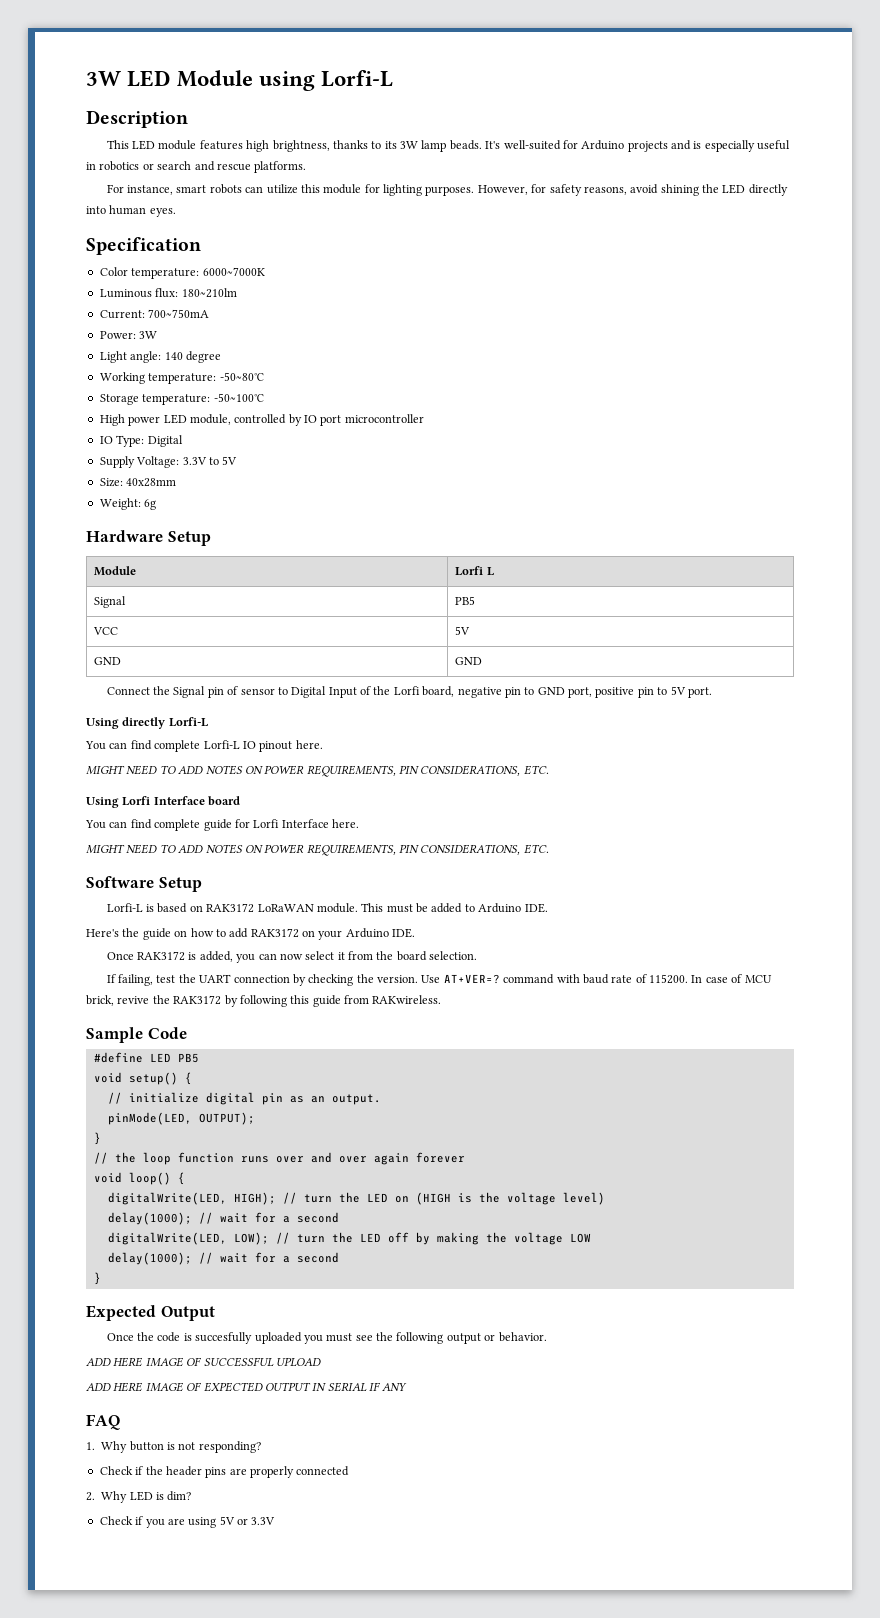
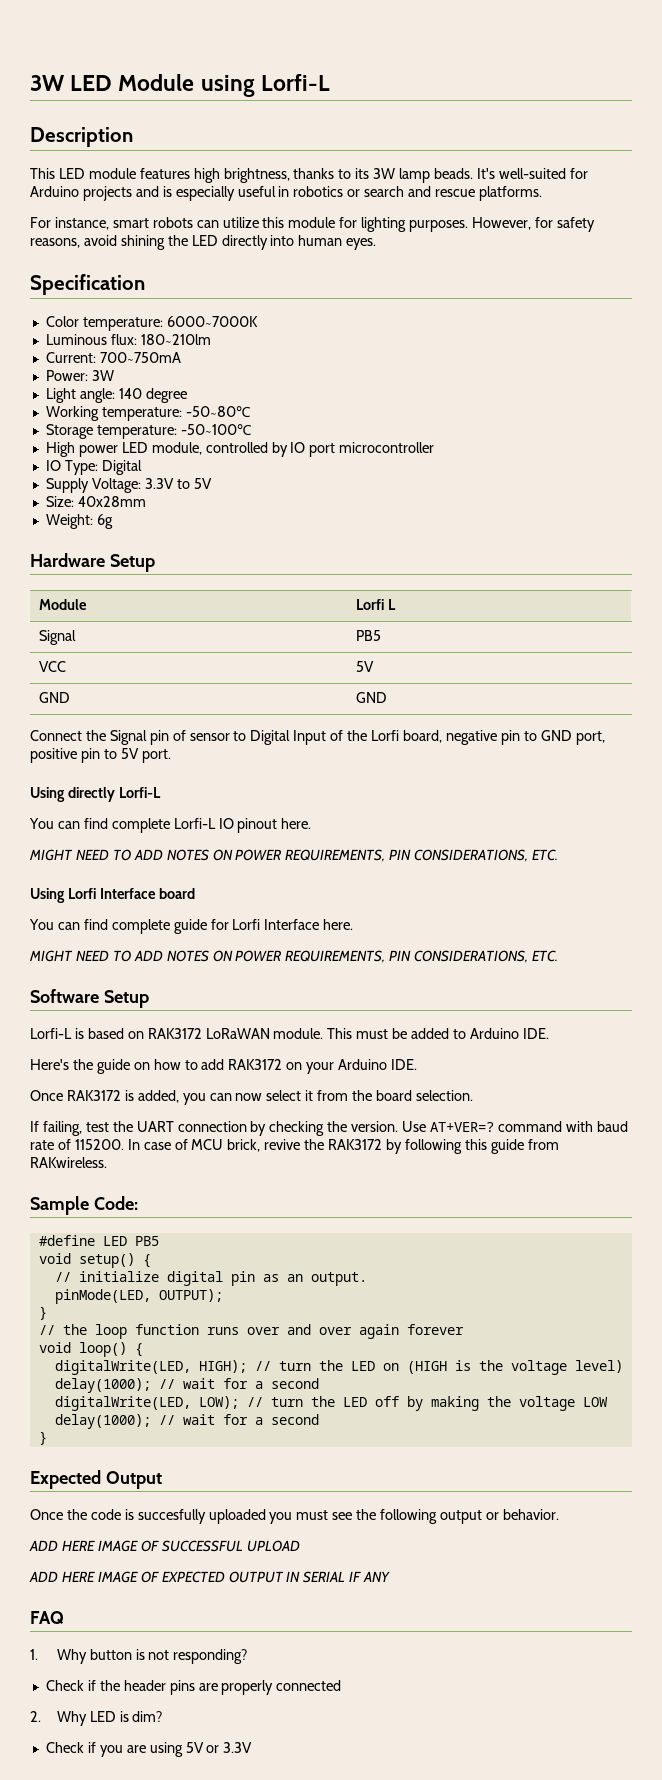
[147,1027,187,1039] Code -> [93,1196,138,1210] Code:

